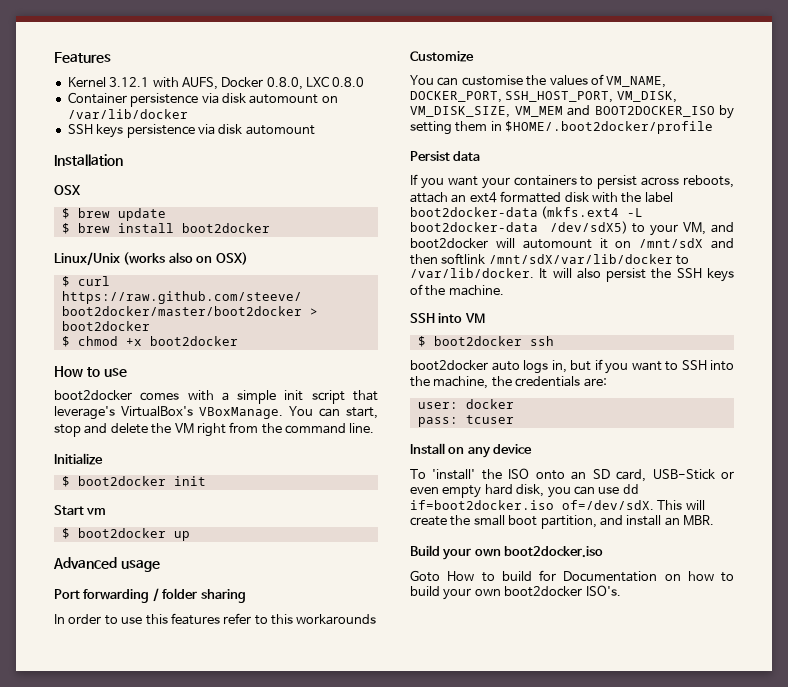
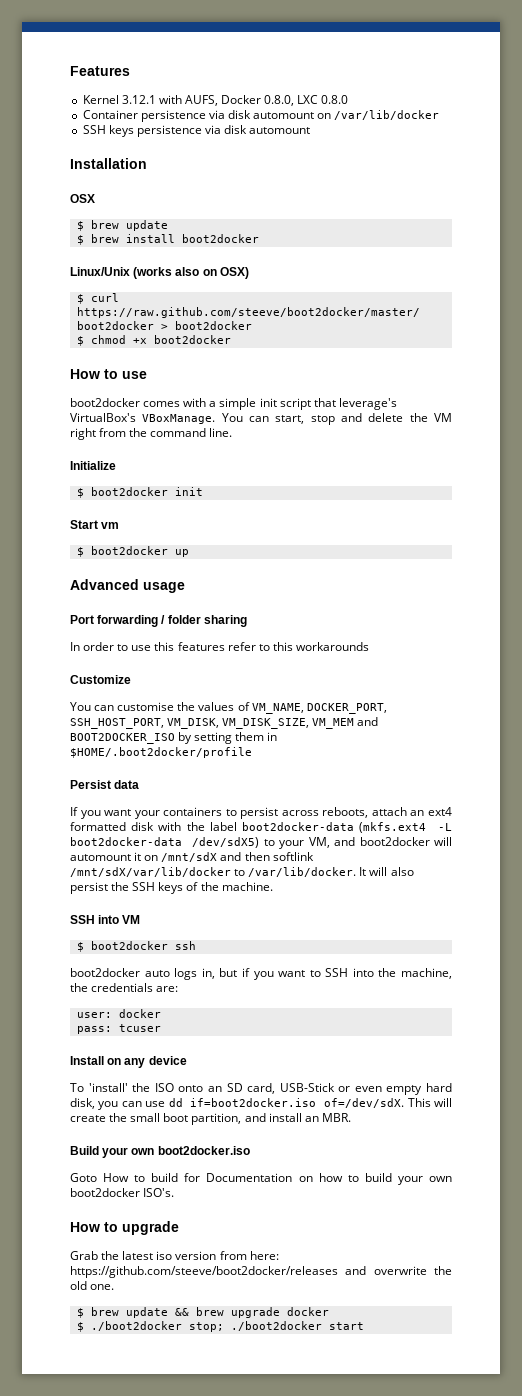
(621, 590) none -> [70,1221,179,1235] [70,1251,279,1260] [70,1266,452,1278] [70,1281,115,1290] [76,1307,329,1318] [76,1321,364,1332] // How to upgrade // Grab the latest iso version from here: https://github.com/steeve/boot2docker/releases and overwrite the old one. // $ brew update && brew upgrade docker // $ ./boot2docker stop; ./boot2docker start

